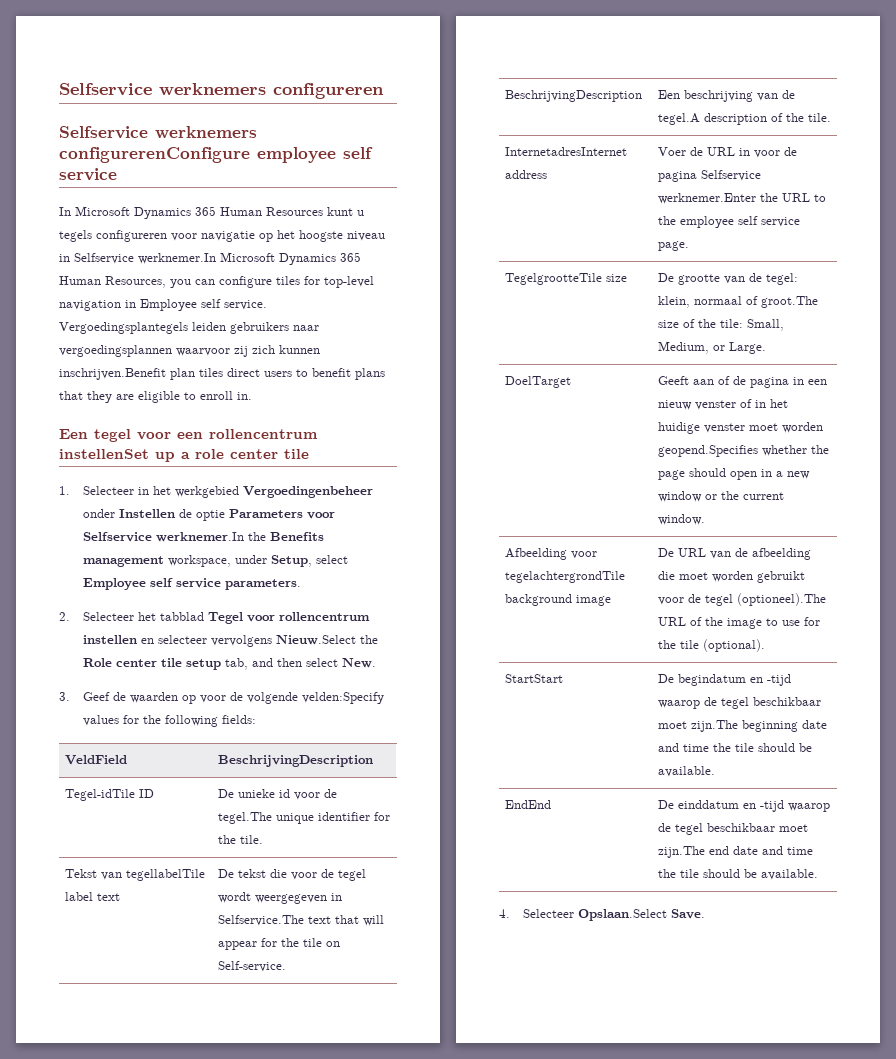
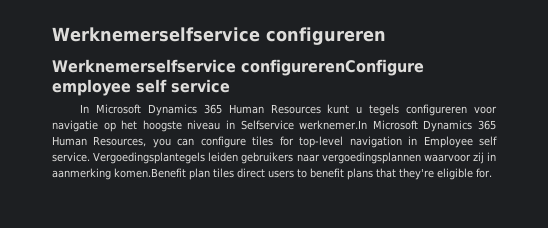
[59,83,266,96] Selfservice werknemers -> [52,27,260,42] Werknemerselfservice
[59,126,257,139] Selfservice werknemers -> [52,59,236,73] Werknemerselfservice
[252,345,320,354] [59,368,166,380] zich kunnen inschrijven.Benefit -> [487,152,496,161] [52,168,186,180] in aanmerking komen.Benefit
[87,391,252,403] [59,429,318,442] [59,449,309,462] [59,486,373,498] [82,509,335,521] [82,532,324,542] [82,555,348,567] [82,578,301,590] [59,612,370,624] [82,635,378,647] [82,658,376,670] [59,692,384,704] [82,715,256,727] [64,755,127,765] [217,755,373,767] [64,789,154,801] [217,789,337,800] [217,812,390,824] [217,835,263,844] [64,869,205,881] [64,892,120,901] [217,869,366,881] [217,892,342,904] [217,915,384,926] [217,938,340,950] [217,961,286,972] [504,90,642,102] [657,90,795,102] [657,113,831,125] [504,147,627,156] [504,170,547,179] [657,147,797,158] [657,170,761,182] [657,193,826,204] [657,216,800,228] [657,241,689,251] [504,273,627,285] [657,273,798,285] [657,296,818,308] [657,319,784,331] [657,341,766,354] [504,376,571,388] [657,376,827,388] [657,399,788,410] [657,422,823,434] [657,445,829,457] [657,468,810,480] [657,491,784,502] [657,514,705,525] [504,548,597,560] [504,571,625,583] [504,594,611,606] [657,548,811,560] [657,571,805,583] [657,593,826,606] [657,617,820,629] [657,639,765,652] [504,674,563,683] [657,674,791,686] [657,697,821,709] [657,720,827,732] [657,743,812,752] [657,766,715,777] [504,800,551,809] [657,800,830,812] [657,823,808,835] [657,846,813,858] [657,869,818,880] [499,909,705,921] they are eligible to enroll in. // Een tegel voor een rollencentrum instellenSet up a role center tile // 1. Selecteer in het werkgebied Vergoedingenbeheer onder Instellen de optie Parameters voor Selfservice werknemer.In the Benefits management workspace, under Setup, select Employee self service parameters. // 2. Selecteer het tabblad Tegel voor rollencentrum instellen en selecteer vervolgens Nieuw.Select the Role center tile setup tab, and then select New. // 3. Geef de waarden op voor de volgende velden:Specify values for the following fields: // VeldField | BeschrijvingDescription // Tegel-idTile ID | De unieke id voor de tegel.The unique identifier for the tile. // Tekst van tegellabelTile label text | De tekst die voor de tegel wordt weergegeven in Selfservice.The text that will appear for the tile on Self-service. // BeschrijvingDescription | Een beschrijving van de tegel.A description of the tile. // InternetadresInternet address | Voer de URL in voor de pagina Selfservice werknemer.Enter the URL to the employee self service page. // TegelgrootteTile size | De grootte van de tegel: klein, normaal of groot.The size of the tile: Small, Medium, or Large. // DoelTarget | Geeft aan of de pagina in een nieuw venster of in het huidige venster moet worden geopend.Specifies whether the page should open in a new window or the current window. // Afbeelding voor tegelachtergrondTile background image | De URL van de afbeelding die moet worden gebruikt voor de tegel (optioneel).The URL of the image to use for the tile (optional). // StartStart | De begindatum en -tijd waarop de tegel beschikbaar moet zijn.The beginning date and time the tile should be available. // EndEnd | De einddatum en -tijd waarop de tegel beschikbaar moet zijn.The end date and time the tile should be available. // 4. Selecteer Opslaan.Select Save. -> [399,168,492,180] they're eligible for.

